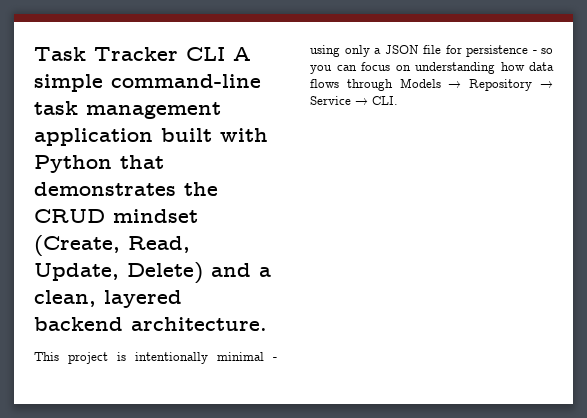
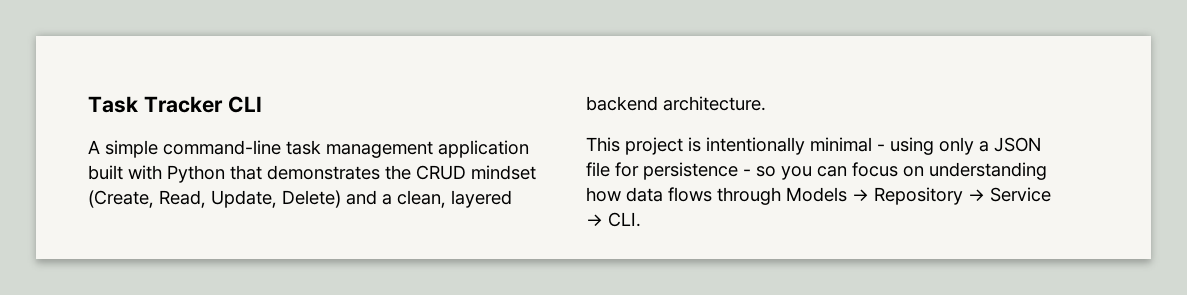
(225, 54) none -> (262, 104) //

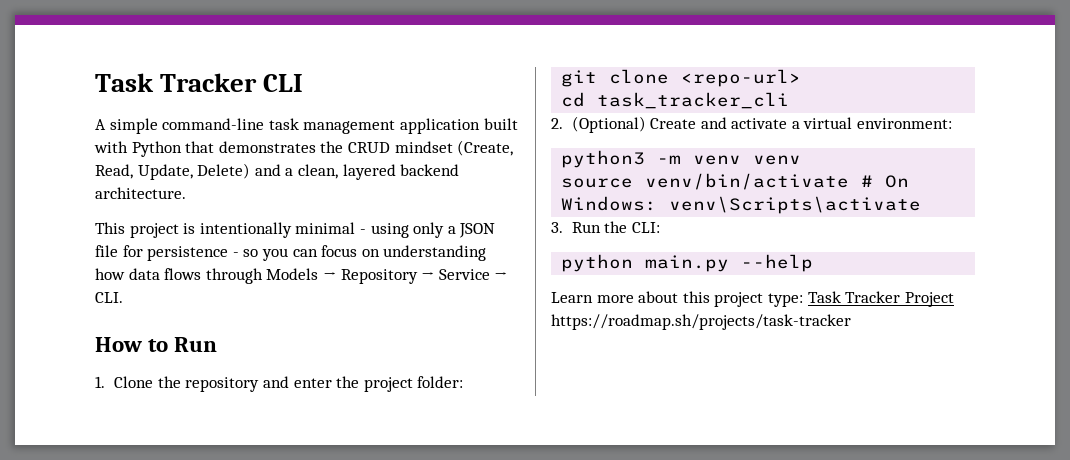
(641, 219) none -> [95,337,218,352] [95,376,464,392] [561,69,802,87] [561,92,790,109] [551,116,953,133] [561,150,802,168] [561,173,910,190] [561,196,922,214] [551,221,660,233] [561,254,814,272] [551,291,954,307] [551,314,851,330] // How to Run // 1. Clone the repository and enter the project folder: // git clone <repo-url> // cd task_tracker_cli // 2. (Optional) Create and activate a virtual environment: // python3 -m venv venv // source venv/bin/activate # On Windows: venv\Scripts\activate // 3. Run the CLI: // python main.py --help // Learn more about this project type: Task Tracker Project https://roadmap.sh/projects/task-tracker

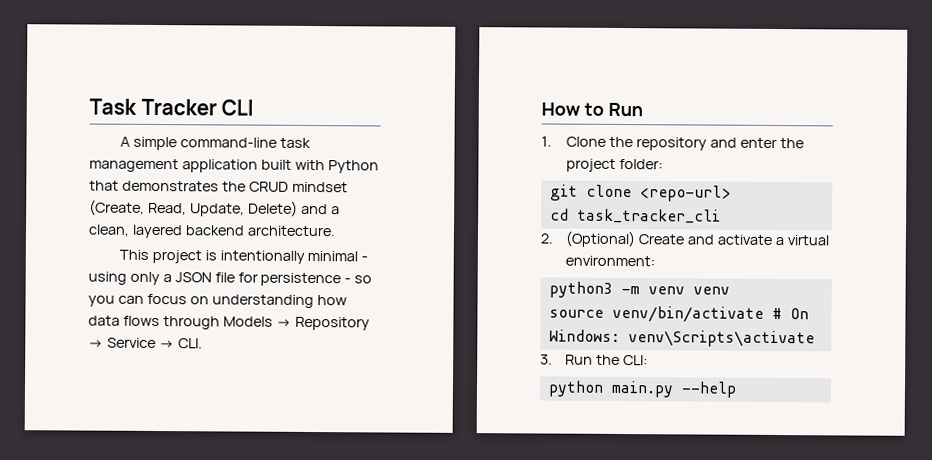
[551,291,954,307] [551,314,851,330] // Learn more about this project type: Task Tracker Project https://roadmap.sh/projects/task-tracker -> (737, 389) none

